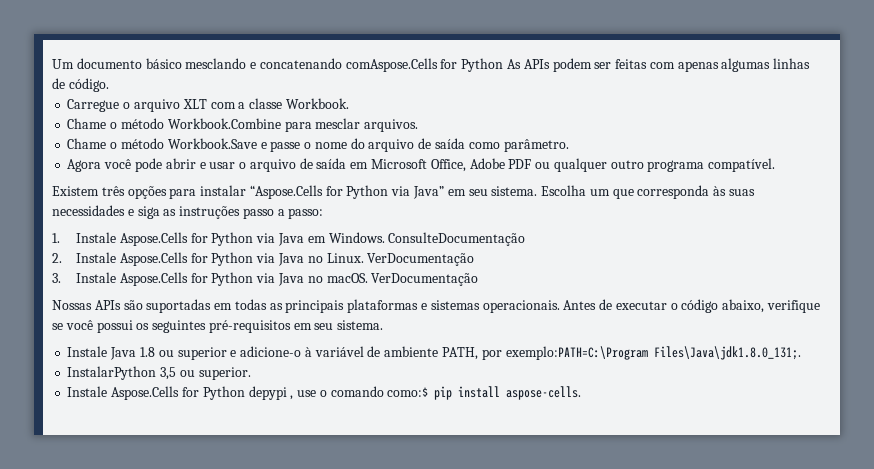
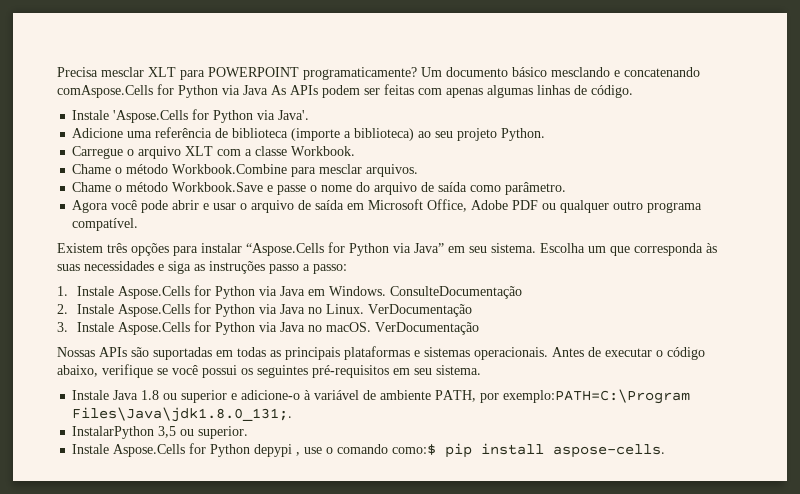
(52, 64) none -> [57,67,417,80] Precisa mesclar XLT para POWERPOINT programaticamente?
(504, 65) none -> [222,85,268,95] via Java
(109, 85) none -> [72,109,310,123] [72,127,546,141] // Instale 'Aspose.Cells for Python via Java'. // Adicione uma referência de biblioteca (importe a biblioteca) ao seu projeto Python.

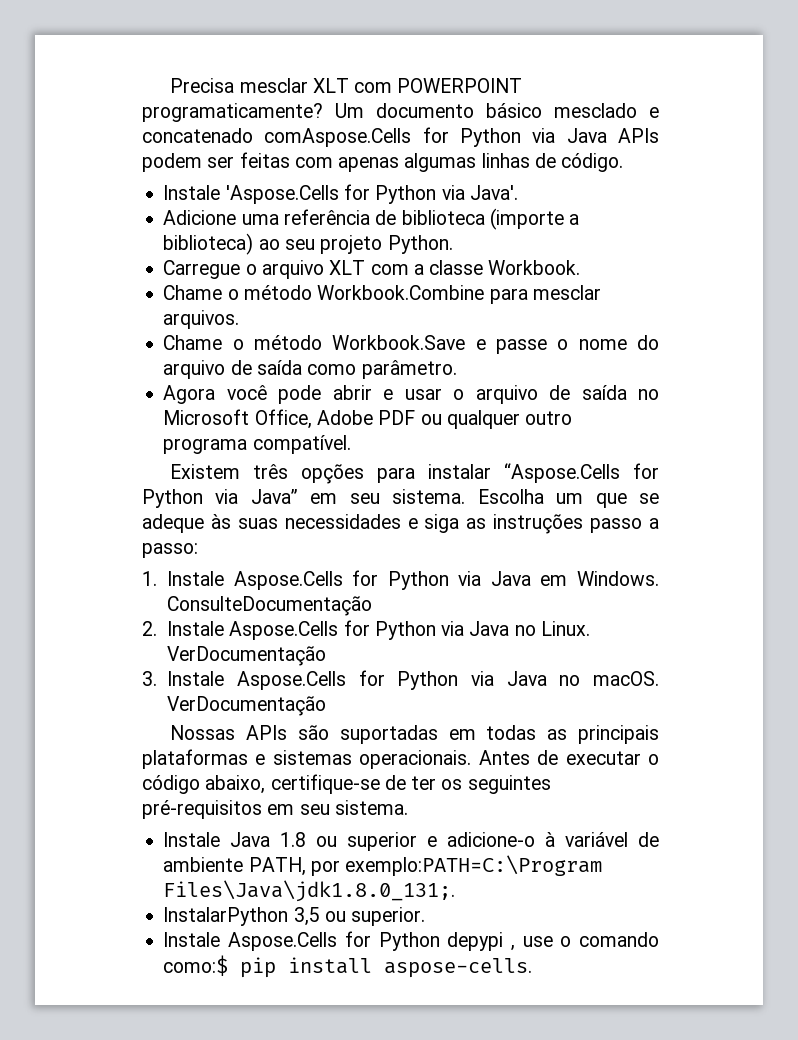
[180,70,205,80] para -> [354,82,393,93] com
[551,67,700,77] mesclando e concatenando -> [554,103,659,118] [142,128,253,143] mesclado e concatenado
[271,85,286,95] As -> (607, 135) none
[347,203,365,210] em -> [638,389,659,400] no
[634,243,703,256] corresponda -> [639,493,660,504] [142,514,204,533] se adeque
[102,364,237,378] verifique se você possui -> [270,774,437,794] certifique-se de ter

